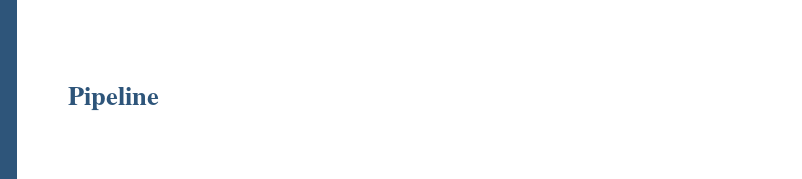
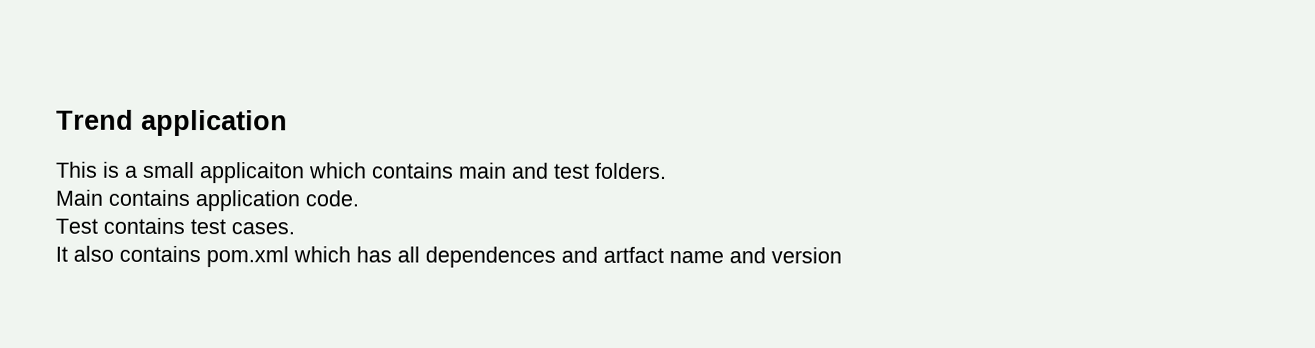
[68,87,159,111] Pipeline -> [56,109,288,137] [55,161,667,184] [55,189,359,212] [55,217,295,235] [55,245,842,268] Trend application // This is a small applicaiton which contains main and test folders. // Main contains application code. // Test contains test cases. // It also contains pom.xml which has all dependences and artfact name and version

